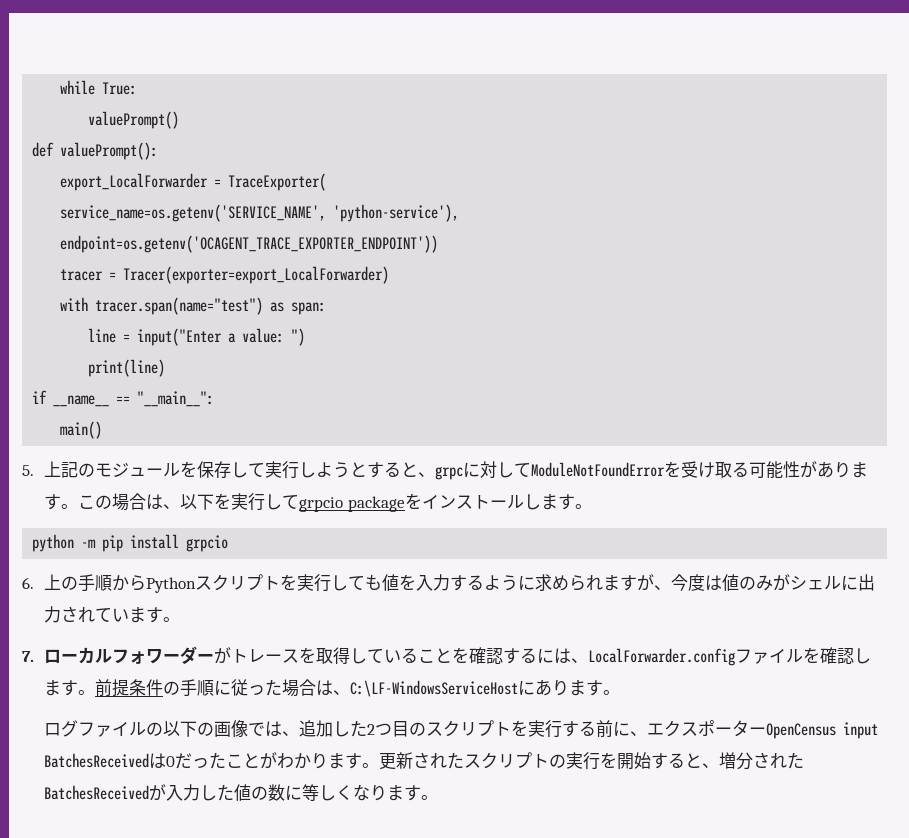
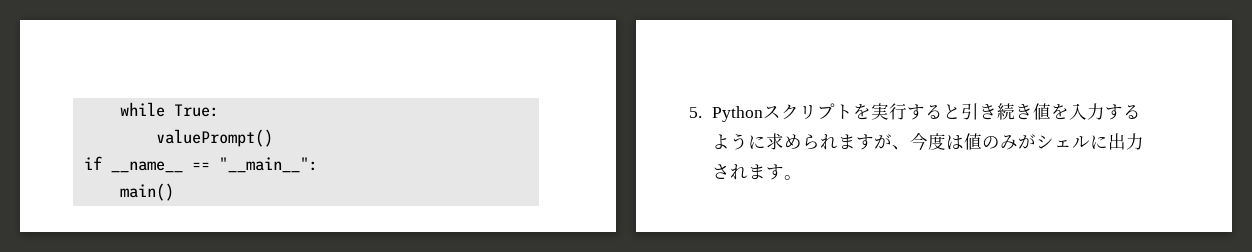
[32,142,159,160] [60,173,327,191] [60,204,460,222] [60,235,439,253] [60,266,390,284] [60,297,327,315] [88,328,306,346] [88,359,166,377] // def valuePrompt(): // export_LocalForwarder = TraceExporter( // service_name=os.getenv('SERVICE_NAME', 'python-service'), // endpoint=os.getenv('OCAGENT_TRACE_EXPORTER_ENDPOINT')) // tracer = Tracer(exporter=export_LocalForwarder) // with tracer.span(name="test") as span: // line = input("Enter a value: ") // print(line) -> (273, 138) none
[44,461,869,480] [44,493,593,512] [32,534,229,552] [22,574,147,592] 上記のモジュールを保存して実行しようとすると、grpcに対してModuleNotFoundErrorを受け取る可能性があります。この場合は、以下を実行してgrpcio packageをインストールします。 // python -m pip install grpcio // 6.上の手順から -> (702, 112) none
[331,574,383,591] しても -> [907,103,1034,120] すると引き続き
[95,607,181,623] [22,646,872,666] [44,679,621,697] [44,720,879,739] [44,752,805,770] [44,784,439,801] ています。 // 7.ローカルフォワーダーがトレースを取得していることを確認するには、LocalForwarder.configファイルを確認します。前提条件の手順に従った場合は、C:\LF-WindowsServiceHostにあります。 // ログファイルの以下の画像では、追加した2つ目のスクリプトを実行する前に、エクスポーターOpenCensus input BatchesReceivedは0だったことがわかります。更新されたスクリプトの実行を開始すると、増分されたBatchesReceivedが入力した値の数に等しくなります。 -> [748,164,803,180] ます。

